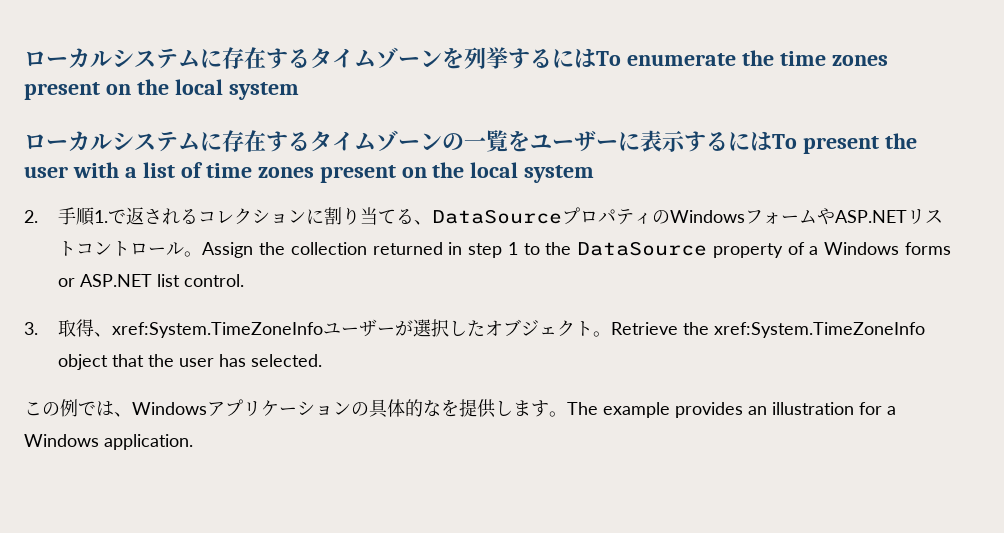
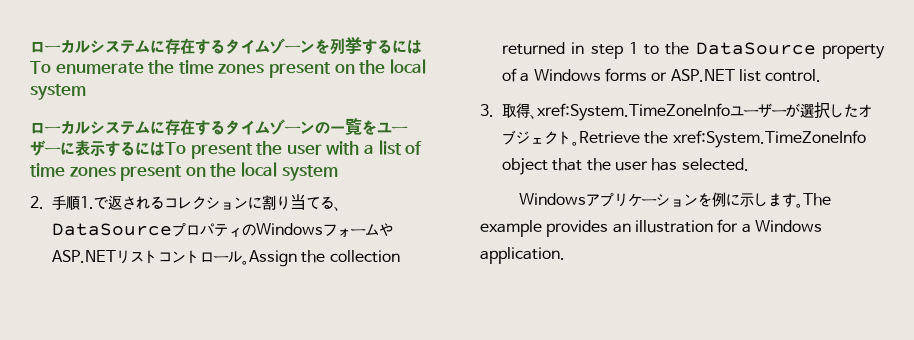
[24,399,132,417] この例では、 -> (749, 164) none
[351,399,496,418] の具体的なを提供 -> [697,192,754,207] を例に示

